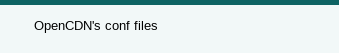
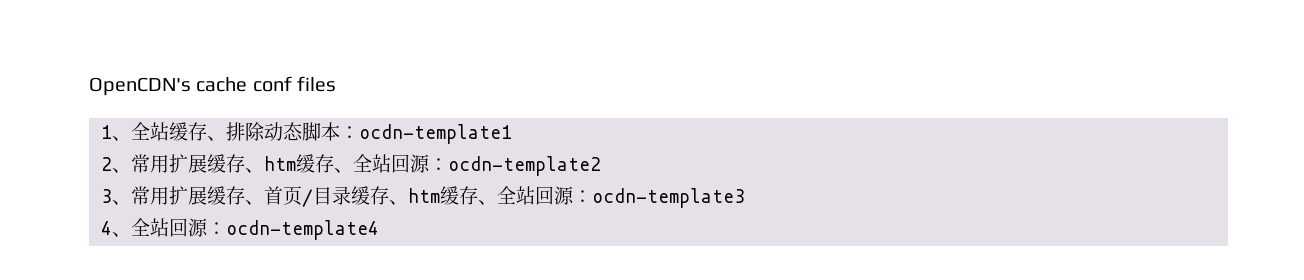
(101, 27) none -> [196,77,248,92] cache
(158, 25) none -> [101,122,512,144] [101,154,601,176] [101,186,745,208] [101,218,379,240] // 1、全站缓存、排除动态脚本：ocdn-template1 // 2、常用扩展缓存、htm缓存、全站回源：ocdn-template2 // 3、常用扩展缓存、首页/目录缓存、htm缓存、全站回源：ocdn-template3 // 4、全站回源：ocdn-template4

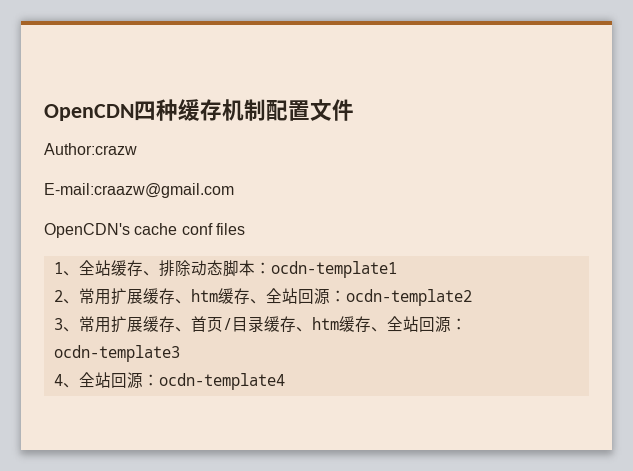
(89, 86) none -> [44,99,354,121] [44,143,137,155] [44,183,234,198] OpenCDN四种缓存机制配置文件 // Author:crazw // E-mail:craazw@gmail.com //

